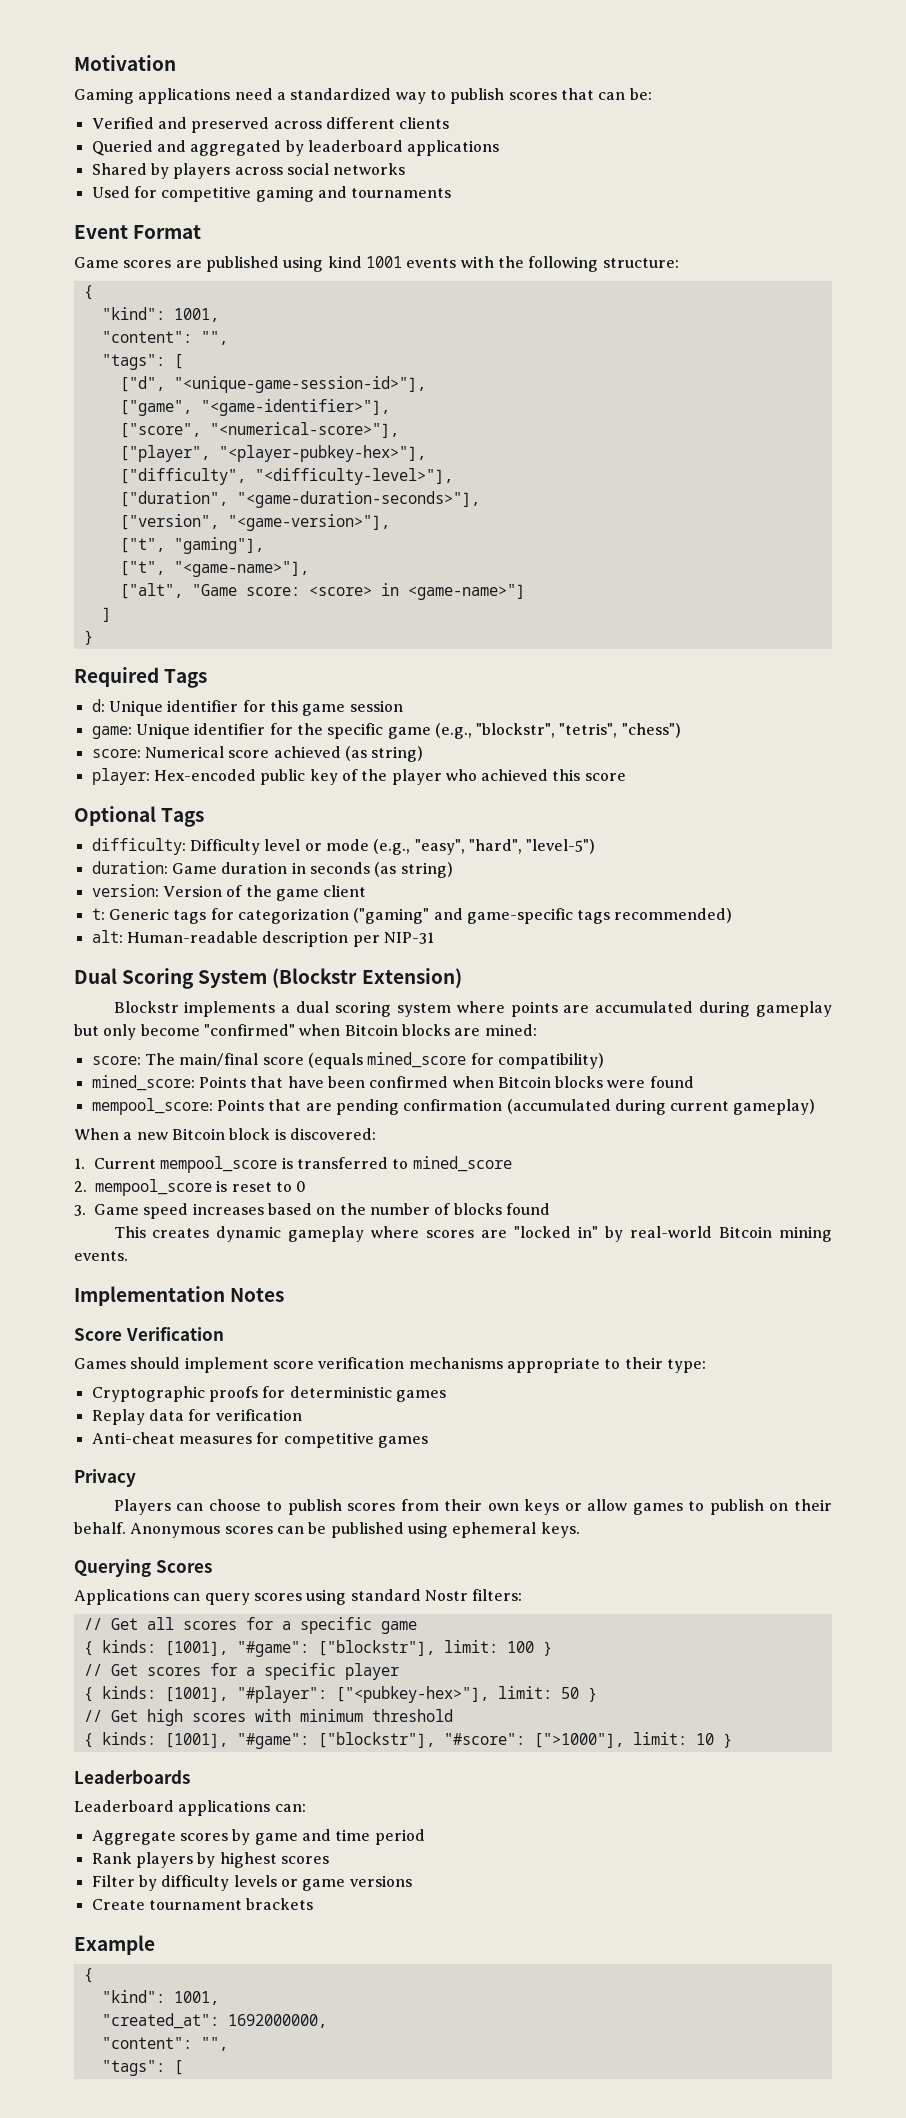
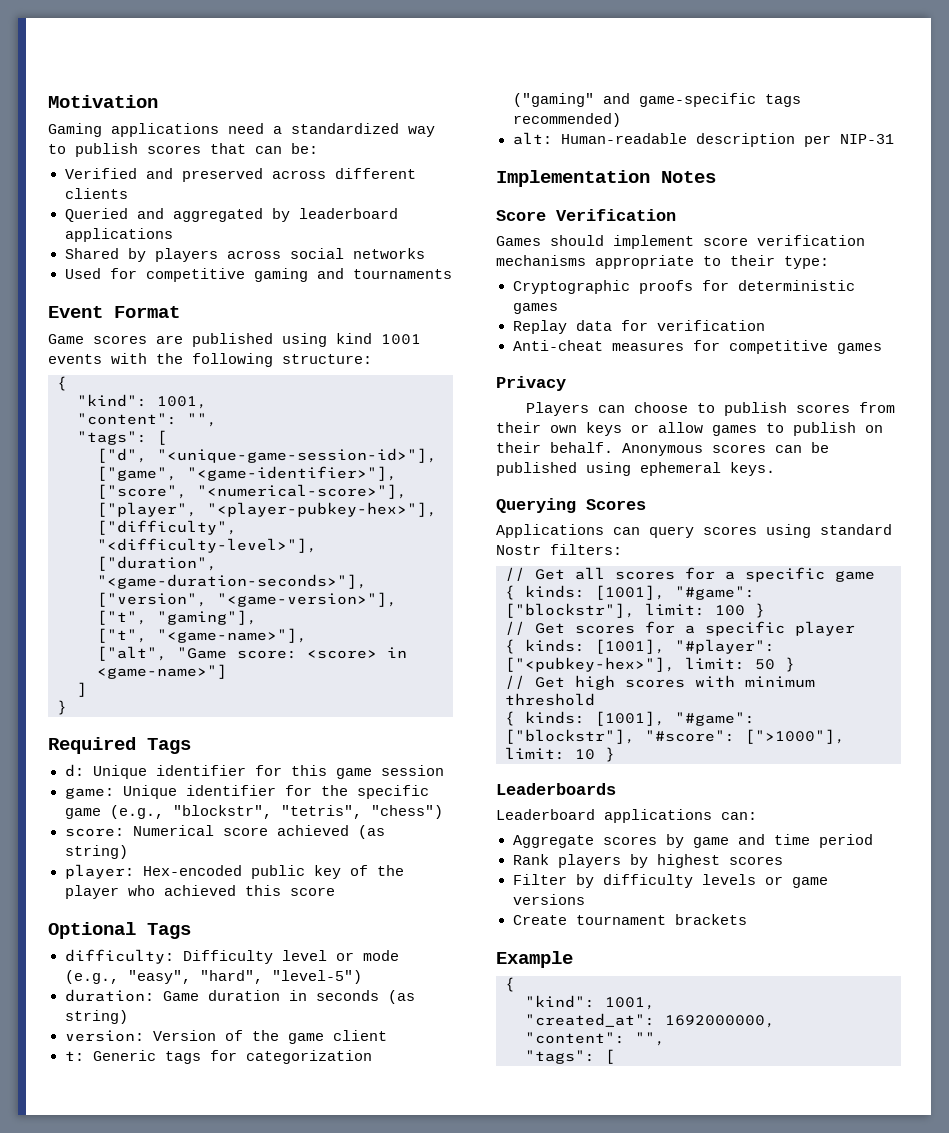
[74,968,462,989] [113,1001,832,1017] [74,1024,537,1040] [91,1052,604,1069] [91,1075,694,1091] [91,1098,816,1115] [74,1128,376,1140] [74,1156,512,1173] [74,1179,307,1196] [74,1203,550,1219] [113,1226,832,1242] [74,1251,128,1261] // Dual Scoring System (Blockstr Extension) // Blockstr implements a dual scoring system where points are accumulated during gameplay but only become "confirmed" when Bitcoin blocks are mined: // score: The main/final score (equals mined_score for compatibility) // mined_score: Points that have been confirmed when Bitcoin blocks were found // mempool_score: Points that are pending confirmation (accumulated during current gameplay) // When a new Bitcoin block is discovered: // 1. Current mempool_score is transferred to mined_score // 2. mempool_score is reset to 0 // 3. Game speed increases based on the number of blocks found // This creates dynamic gameplay where scores are "locked in" by real-world Bitcoin mining events. -> (894, 139) none

